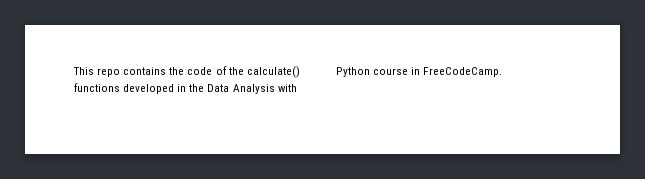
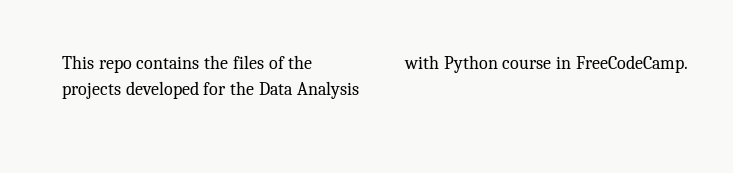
[187,67,213,75] code -> [232,55,264,69] files
[246,66,300,78] [74,83,187,94] calculate() functions developed in -> [62,81,227,99] projects developed for

